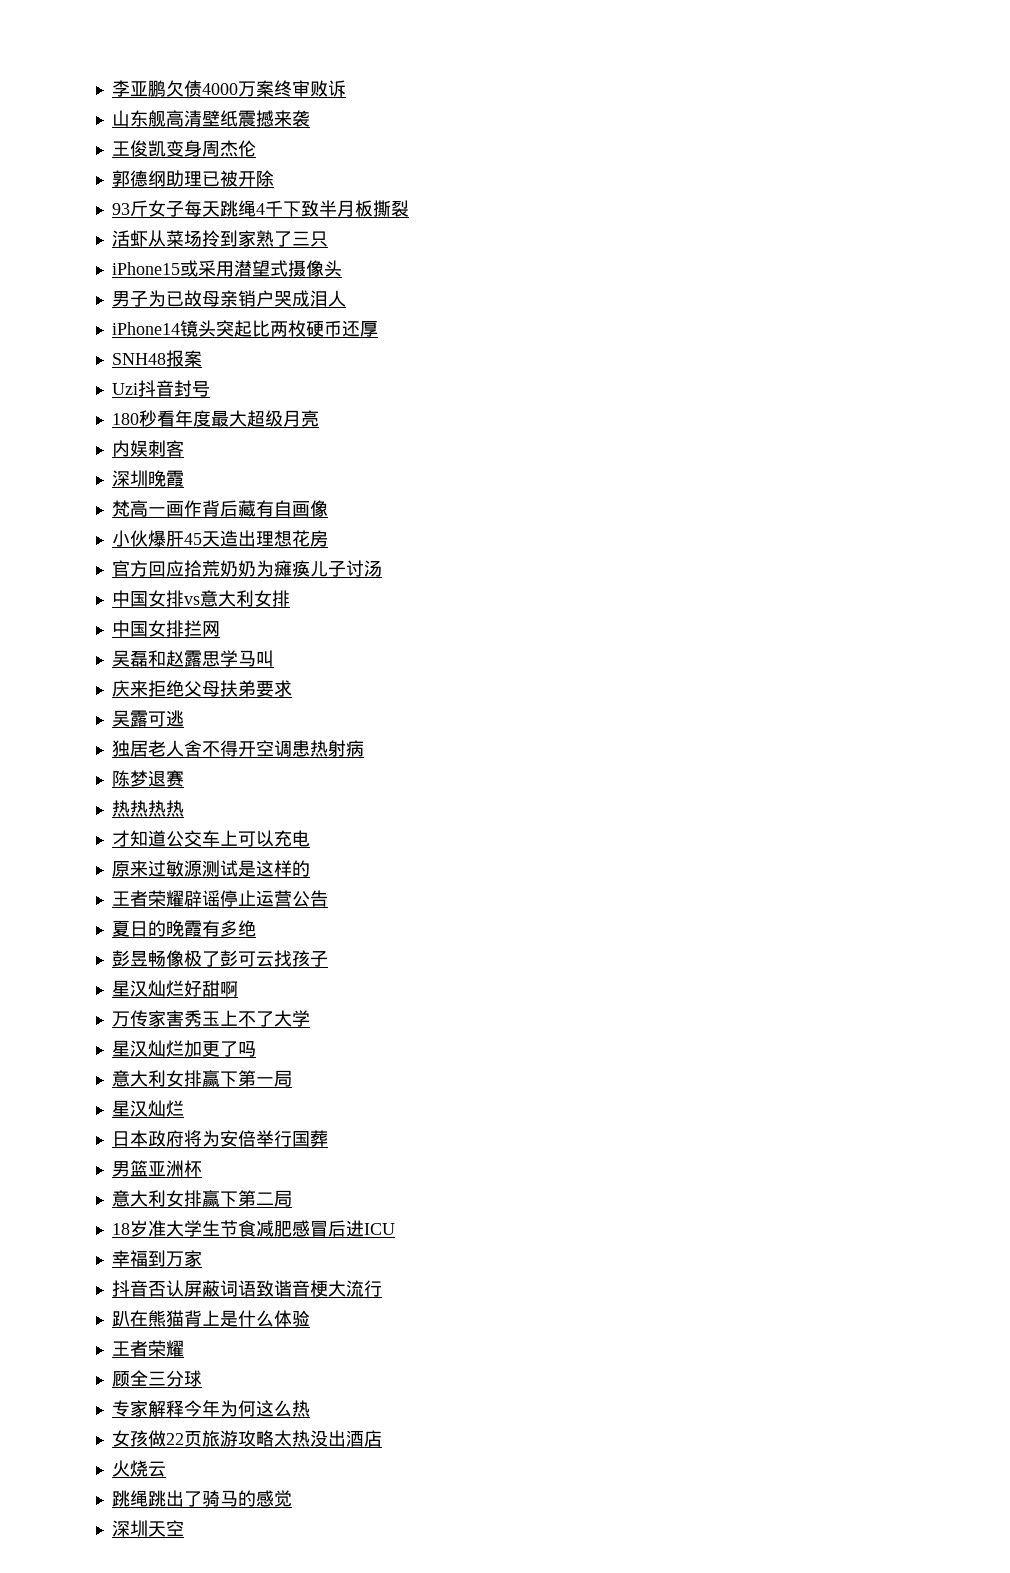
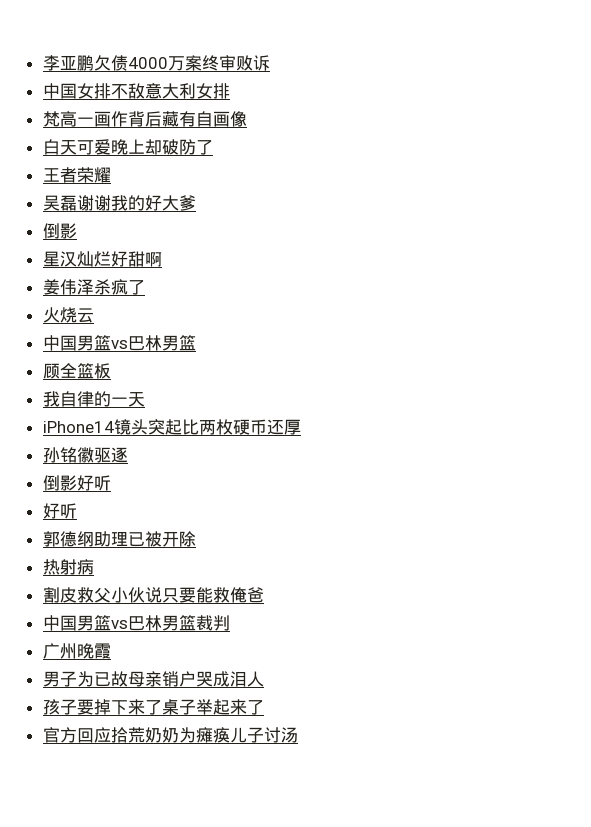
[111,110,310,127] [111,140,256,157] 山东舰高清壁纸震撼来袭 // 王俊凯变身周杰伦 -> [42,83,230,99] [42,111,247,127] [42,139,213,155] [42,167,111,183] [42,195,196,211] [42,223,77,239] [42,251,162,267] [42,279,145,295] [42,307,94,323] [42,335,196,351] [42,363,111,379] [42,391,145,407] [42,419,301,435] [42,447,128,463] [42,475,111,491] [42,503,77,519] 中国女排不敌意大利女排 // 梵高一画作背后藏有自画像 // 白天可爱晚上却破防了 // 王者荣耀 // 吴磊谢谢我的好大爹 // 倒影 // 星汉灿烂好甜啊 // 姜伟泽杀疯了 // 火烧云 // 中国男篮vs巴林男篮 // 顾全篮板 // 我自律的一天 // iPhone14镜头突起比两枚硬币还厚 // 孙铭徽驱逐 // 倒影好听 // 好听
[111,200,409,217] [111,230,328,247] [111,260,342,277] 93斤女子每天跳绳4千下致半月板撕裂 // 活虾从菜场拎到家熟了三只 // iPhone15或采用潜望式摄像头 -> [42,559,94,575] [42,587,264,603] [42,615,230,631] [42,643,111,659] 热射病 // 割皮救父小伙说只要能救俺爸 // 中国男篮vs巴林男篮裁判 // 广州晚霞
[111,320,378,337] [111,350,202,367] [111,380,210,397] [111,410,319,427] [111,440,184,457] [111,470,184,487] [111,500,328,517] [111,530,328,547] iPhone14镜头突起比两枚硬币还厚 // SNH48报案 // Uzi抖音封号 // 180秒看年度最大超级月亮 // 内娱刺客 // 深圳晚霞 // 梵高一画作背后藏有自画像 // 小伙爆肝45天造出理想花房 -> [42,699,264,715] 孩子要掉下来了桌子举起来了
[111,590,290,607] [111,620,220,637] [111,650,274,667] [111,680,292,697] [111,710,184,727] [111,740,364,757] [111,770,184,787] [111,800,184,817] [111,830,310,847] [111,860,310,877] [111,890,328,907] [111,920,256,937] [111,950,328,967] [111,980,238,997] [111,1010,310,1027] [111,1040,256,1057] [111,1070,292,1087] [111,1100,184,1117] [111,1130,328,1147] [111,1160,202,1177] [111,1190,292,1207] [111,1220,395,1237] [111,1250,202,1267] [111,1280,382,1297] [111,1310,310,1327] [111,1340,184,1357] [111,1370,202,1387] [111,1400,310,1417] [111,1430,382,1447] [111,1460,166,1477] [111,1490,292,1507] [111,1520,184,1537] // 中国女排vs意大利女排 // 中国女排拦网 // 吴磊和赵露思学马叫 // 庆来拒绝父母扶弟要求 // 吴露可逃 // 独居老人舍不得开空调患热射病 // 陈梦退赛 // 热热热热 // 才知道公交车上可以充电 // 原来过敏源测试是这样的 // 王者荣耀辟谣停止运营公告 // 夏日的晚霞有多绝 // 彭昱畅像极了彭可云找孩子 // 星汉灿烂好甜啊 // 万传家害秀玉上不了大学 // 星汉灿烂加更了吗 // 意大利女排赢下第一局 // 星汉灿烂 // 日本政府将为安倍举行国葬 // 男篮亚洲杯 // 意大利女排赢下第二局 // 18岁准大学生节食减肥感冒后进ICU // 幸福到万家 // 抖音否认屏蔽词语致谐音梗大流行 // 趴在熊猫背上是什么体验 // 王者荣耀 // 顾全三分球 // 专家解释今年为何这么热 // 女孩做22页旅游攻略太热没出酒店 // 火烧云 // 跳绳跳出了骑马的感觉 // 深圳天空 -> (298, 735) none

